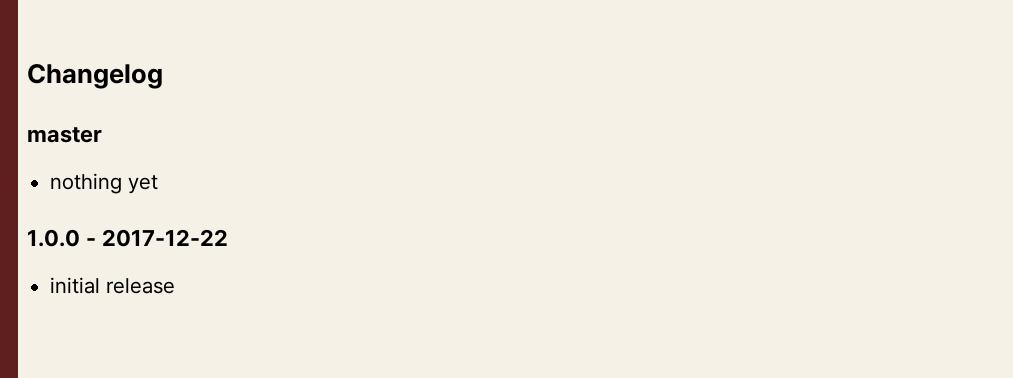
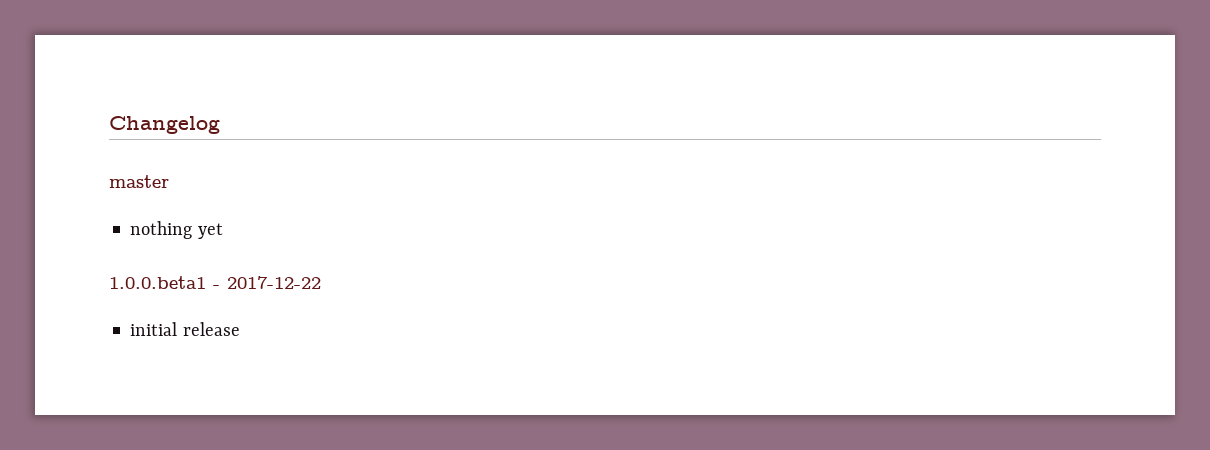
[27,229,80,247] 1.0.0 -> [109,276,206,289] 1.0.0.beta1

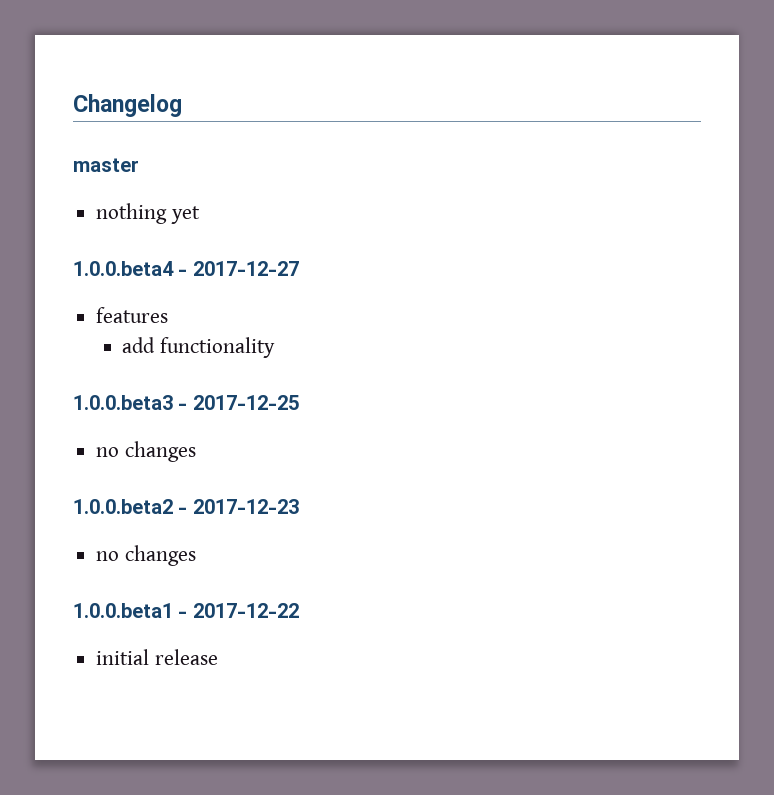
(223, 231) none -> [73,261,299,276] [96,307,169,323] [122,337,276,358] [73,395,299,410] [96,441,196,462] [73,499,299,514] [96,545,196,566] // 1.0.0.beta4 - 2017-12-27 // features // add functionality // 1.0.0.beta3 - 2017-12-25 // no changes // 1.0.0.beta2 - 2017-12-23 // no changes

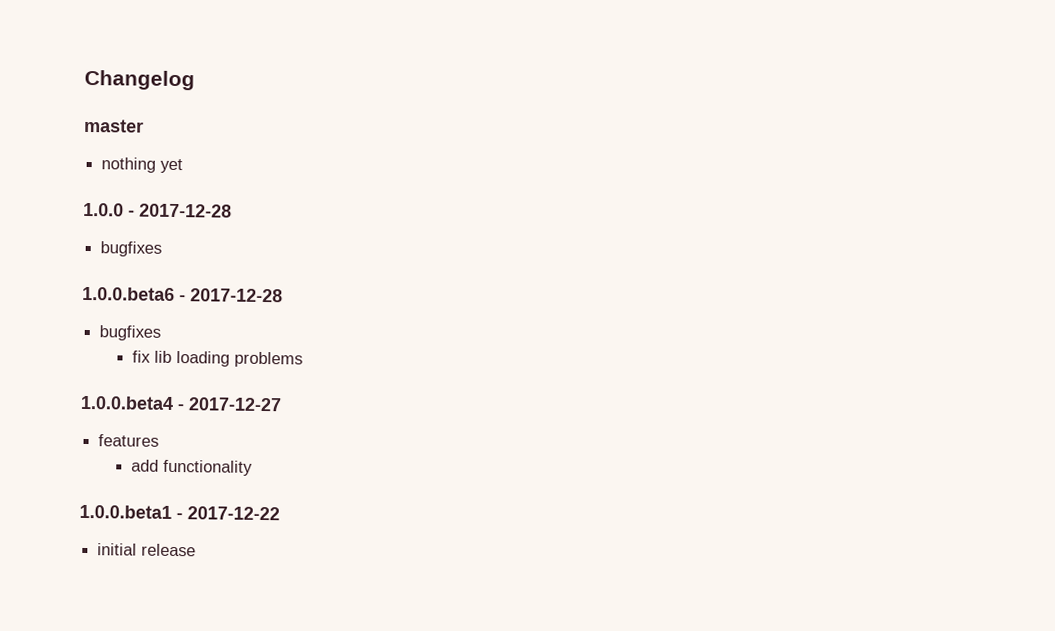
(200, 215) none -> [83,202,232,218] [100,241,163,257] [82,286,283,303] [99,325,162,341] [131,350,303,368] // 1.0.0 - 2017-12-28 // bugfixes // 1.0.0.beta6 - 2017-12-28 // bugfixes // fix lib loading problems
[73,395,299,410] [96,441,196,462] [73,499,299,514] [96,545,196,566] // 1.0.0.beta3 - 2017-12-25 // no changes // 1.0.0.beta2 - 2017-12-23 // no changes -> (253, 467) none

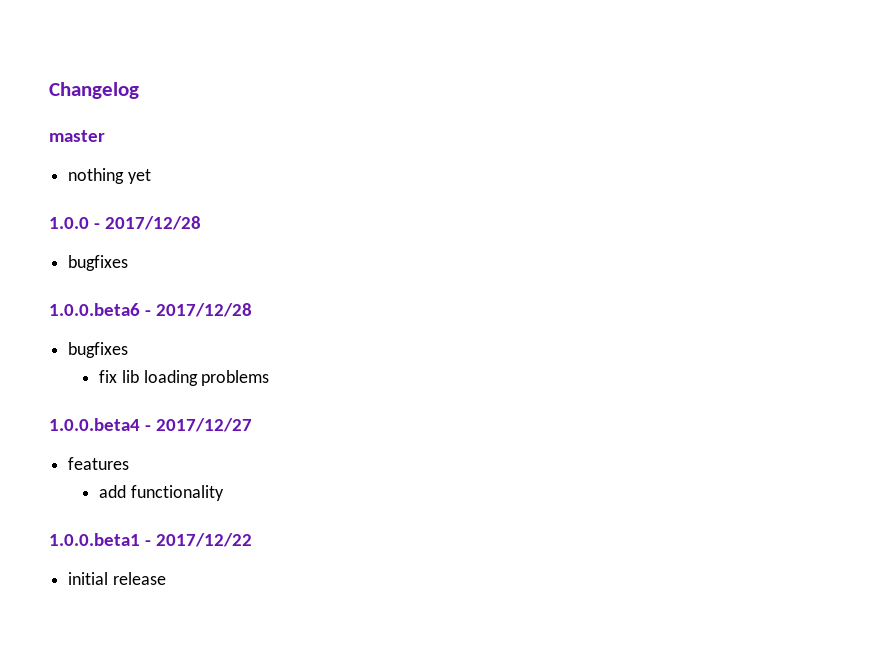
[139,203,232,218] 2017-12-28 -> [104,216,201,230] 2017/12/28
[190,288,283,303] 2017-12-28 -> [155,303,252,317] 2017/12/28
[188,397,282,412] 2017-12-27 -> [155,418,252,432] 2017/12/27
[187,506,280,521] 2017-12-22 -> [155,533,252,547] 2017/12/22

